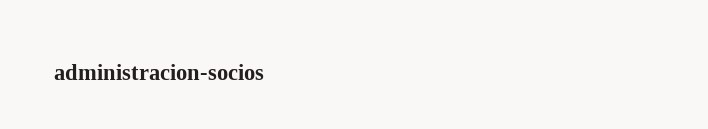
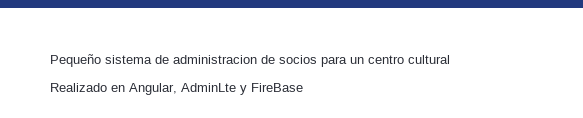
[54,64,264,80] administracion-socios -> [50,54,450,67] [50,83,303,95] Pequeño sistema de administracion de socios para un centro cultural // Realizado en Angular, AdminLte y FireBase

